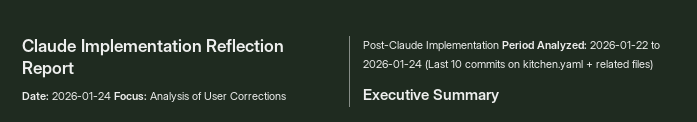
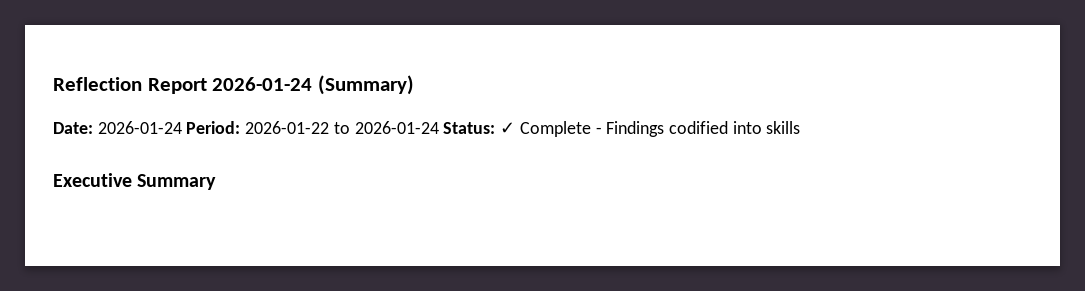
[22,39,202,56] Claude Implementation -> (53, 84) none
(74, 69) none -> [212,75,414,95] 2026-01-24 (Summary)
[114,92,286,102] [363,41,660,52] [363,60,653,70] Focus: Analysis of User Corrections Post-Claude Implementation Period Analyzed: 2026-01-22 to 2026-01-24 (Last 10 commits on kitchen.yaml + related files) -> [186,121,801,137] Period: 2026-01-22 to 2026-01-24 Status: ✓ Complete - Findings codified into skills

